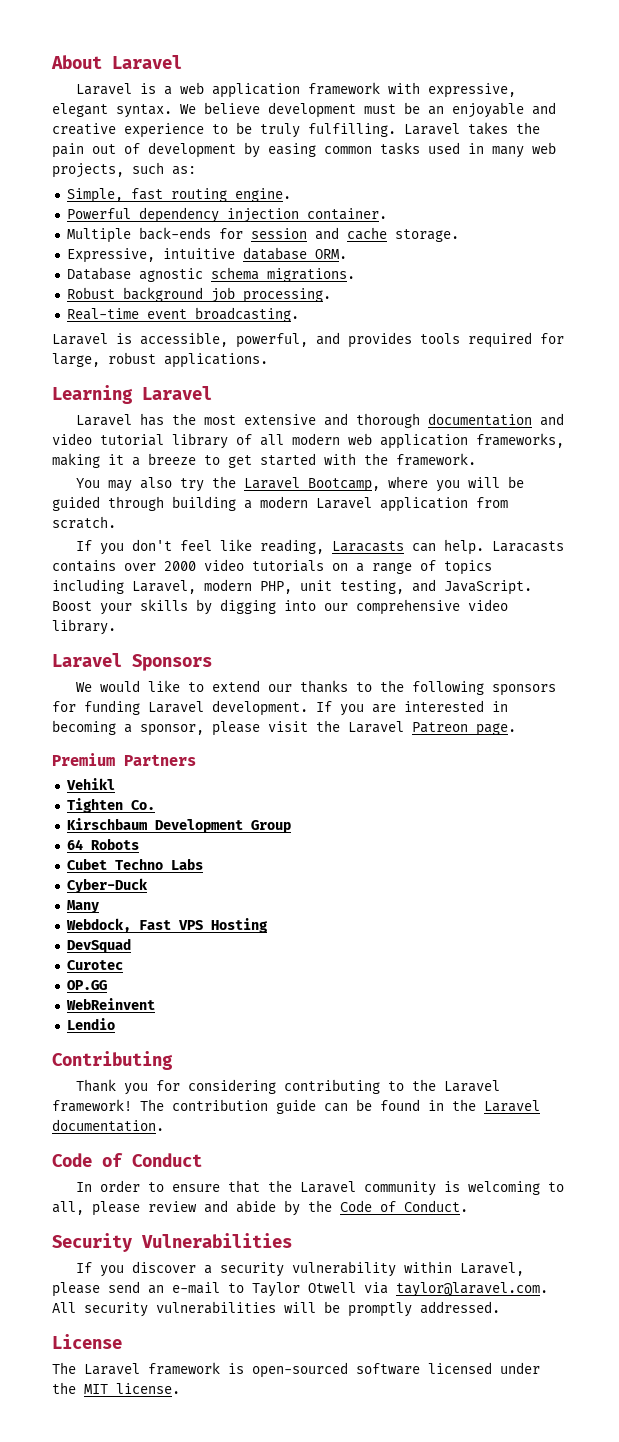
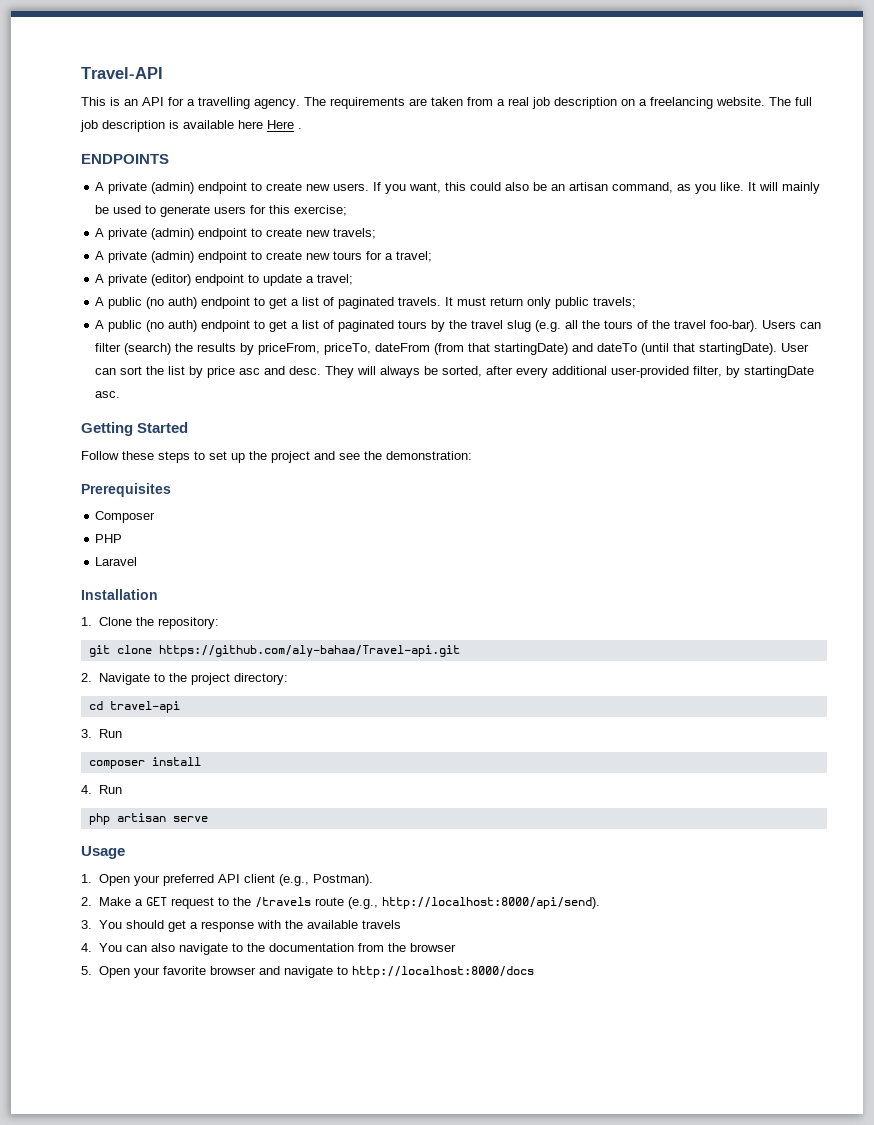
[51,55,182,69] [76,82,517,98] [52,102,556,118] [52,122,540,138] [52,142,556,158] [52,162,196,178] [66,188,291,203] [66,207,387,223] [66,227,459,243] [66,247,347,263] [66,267,355,282] [66,287,331,303] [66,307,299,322] [52,332,564,348] [52,352,268,368] [52,385,212,404] [76,413,565,428] [52,433,564,449] [52,453,476,468] [76,476,525,492] [52,496,508,512] [52,516,116,529] [76,539,565,555] [52,559,492,575] [52,579,532,595] [52,599,508,615] [52,619,116,635] [52,653,212,671] [76,680,557,696] [52,700,508,716] [52,720,516,736] [52,753,196,766] [66,778,115,790] [66,798,155,813] [66,818,291,833] [66,838,139,850] [66,858,203,870] [66,878,148,893] [66,900,99,913] [65,918,268,933] [66,938,131,953] [66,960,123,970] [66,980,107,990] [65,998,155,1010] [66,1018,115,1030] [52,1051,173,1070] [76,1079,501,1095] [52,1099,540,1114] [52,1119,164,1132] [52,1153,202,1167] [76,1180,565,1196] [52,1200,468,1216] [52,1233,292,1252] [76,1261,525,1277] [52,1281,548,1297] [52,1301,500,1317] [52,1334,122,1349] [52,1362,540,1378] [52,1382,180,1394] About Laravel // Laravel is a web application framework with expressive, elegant syntax. We believe development must be an enjoyable and creative experience to be truly fulfilling. Laravel takes the pain out of development by easing common tasks used in many web projects, such as: // Simple, fast routing engine. // Powerful dependency injection container. // Multiple back-ends for session and cache storage. // Expressive, intuitive database ORM. // Database agnostic schema migrations. // Robust background job processing. // Real-time event broadcasting. // Laravel is accessible, powerful, and provides tools required for large, robust applications. // Learning Laravel // Laravel has the most extensive and thorough documentation and video tutorial library of all modern web application frameworks, making it a breeze to get started with the framework. // You may also try the Laravel Bootcamp, where you will be guided through building a modern Laravel application from scratch. // If you don't feel like reading, Laracasts can help. Laracasts contains over 2000 video tutorials on a range of topics including Laravel, modern PHP, unit testing, and JavaScript. Boost your skills by digging into our comprehensive video library. // Laravel Sponsors // We would like to extend our thanks to the following sponsors for funding Laravel development. If you are interested in becoming a sponsor, please visit the Laravel Patreon page. // Premium Partners // Vehikl // Tighten Co. // Kirschbaum Development Group // 64 Robots // Cubet Techno Labs // Cyber-Duck // Many // Webdock, Fast VPS Hosting // DevSquad // Curotec // OP.GG // WebReinvent // Lendio // Contributing // Thank you for considering contributing to the Laravel framework! The contribution guide can be found in the Laravel documentation. // Code of Conduct // In order to ensure that the Laravel community is welcoming to all, please review and abide by the Code of Conduct. // Security Vulnerabilities // If you discover a security vulnerability within Laravel, please send an e-mail to Taylor Otwell via taylor@laravel.com. All security vulnerabilities will be promptly addressed. // License // The Laravel framework is open-sourced software licensed under the MIT license. -> [81,67,163,79] [81,97,812,109] [80,120,302,132] [81,154,169,164] [95,182,821,194] [95,205,348,217] [95,228,377,240] [95,251,433,263] [95,274,354,286] [95,297,637,309] [95,320,822,332] [95,343,810,355] [95,366,815,378] [95,391,121,398] [81,422,189,436] [81,451,472,463] [81,483,171,497] [95,511,156,523] [95,534,123,543] [95,557,138,566] [81,589,158,600] [81,617,219,629] [88,645,460,657] [81,673,288,685] [88,701,180,713] [81,729,122,738] [88,757,201,769] [81,785,122,794] [88,813,208,825] [81,846,125,859] [81,874,373,886] [81,897,600,909] [81,920,401,932] [81,943,456,955] [81,966,534,978] Travel-API // This is an API for a travelling agency. The requirements are taken from a real job description on a freelancing website. The full job description is available here Here . // ENDPOINTS // A private (admin) endpoint to create new users. If you want, this could also be an artisan command, as you like. It will mainly be used to generate users for this exercise; // A private (admin) endpoint to create new travels; // A private (admin) endpoint to create new tours for a travel; // A private (editor) endpoint to update a travel; // A public (no auth) endpoint to get a list of paginated travels. It must return only public travels; // A public (no auth) endpoint to get a list of paginated tours by the travel slug (e.g. all the tours of the travel foo-bar). Users can filter (search) the results by priceFrom, priceTo, dateFrom (from that startingDate) and dateTo (until that startingDate). User can sort the list by price asc and desc. They will always be sorted, after every additional user-provided filter, by startingDate asc. // Getting Started // Follow these steps to set up the project and see the demonstration: // Prerequisites // Composer // PHP // Laravel // Installation // 1. Clone the repository: // git clone https://github.com/aly-bahaa/Travel-api.git // 2. Navigate to the project directory: // cd travel-api // 3. Run // composer install // 4. Run // php artisan serve // Usage // 1. Open your preferred API client (e.g., Postman). // 2. Make a GET request to the /travels route (e.g., http://localhost:8000/api/send). // 3. You should get a response with the available travels // 4. You can also navigate to the documentation from the browser // 5. Open your favorite browser and navigate to http://localhost:8000/docs

